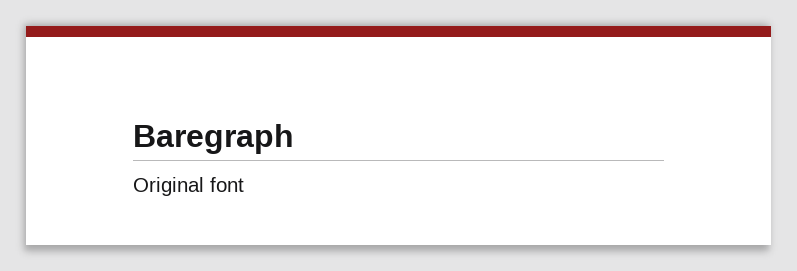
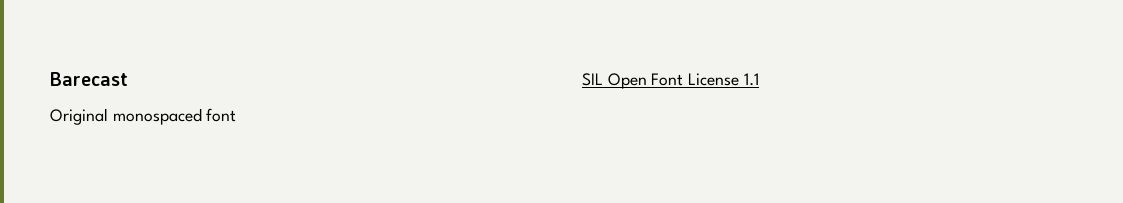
[133,124,294,154] Baregraph -> [50,72,128,86] Barecast
(204, 186) none -> [112,108,202,125] monospaced
(244, 184) none -> [582,73,759,89] // SIL Open Font License 1.1

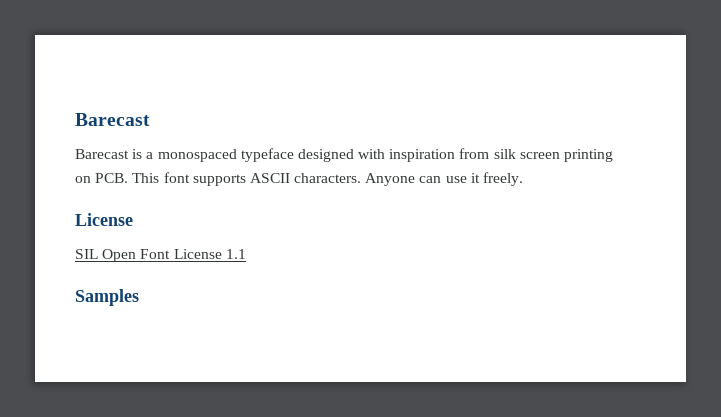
[50,108,237,125] Original monospaced font -> [75,148,614,162] [75,172,524,186] [75,213,133,226] Barecast is a monospaced typeface designed with inspiration from silk screen printing on PCB. This font supports ASCII characters. Anyone can use it freely. // License
(759, 79) none -> [75,289,139,306] // Samples

